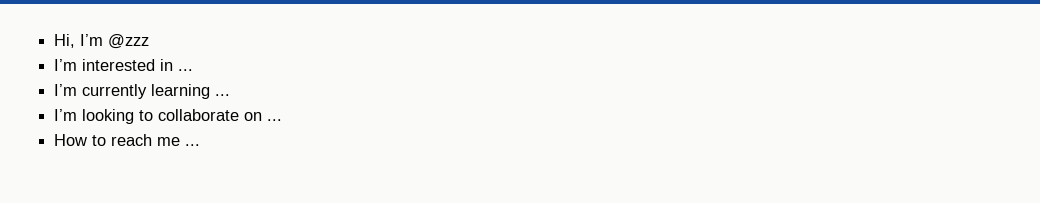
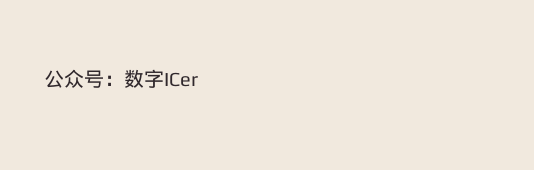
[54,34,150,49] [54,59,194,71] [54,84,231,99] [54,109,283,124] [54,134,201,146] Hi, I’m @zzz // I’m interested in ... // I’m currently learning ... // I’m looking to collaborate on ... // How to reach me ... -> [44,69,198,88] 公众号：数字ICer

